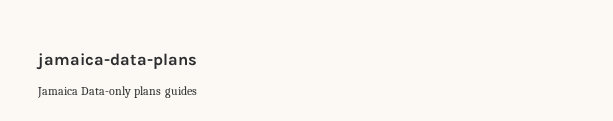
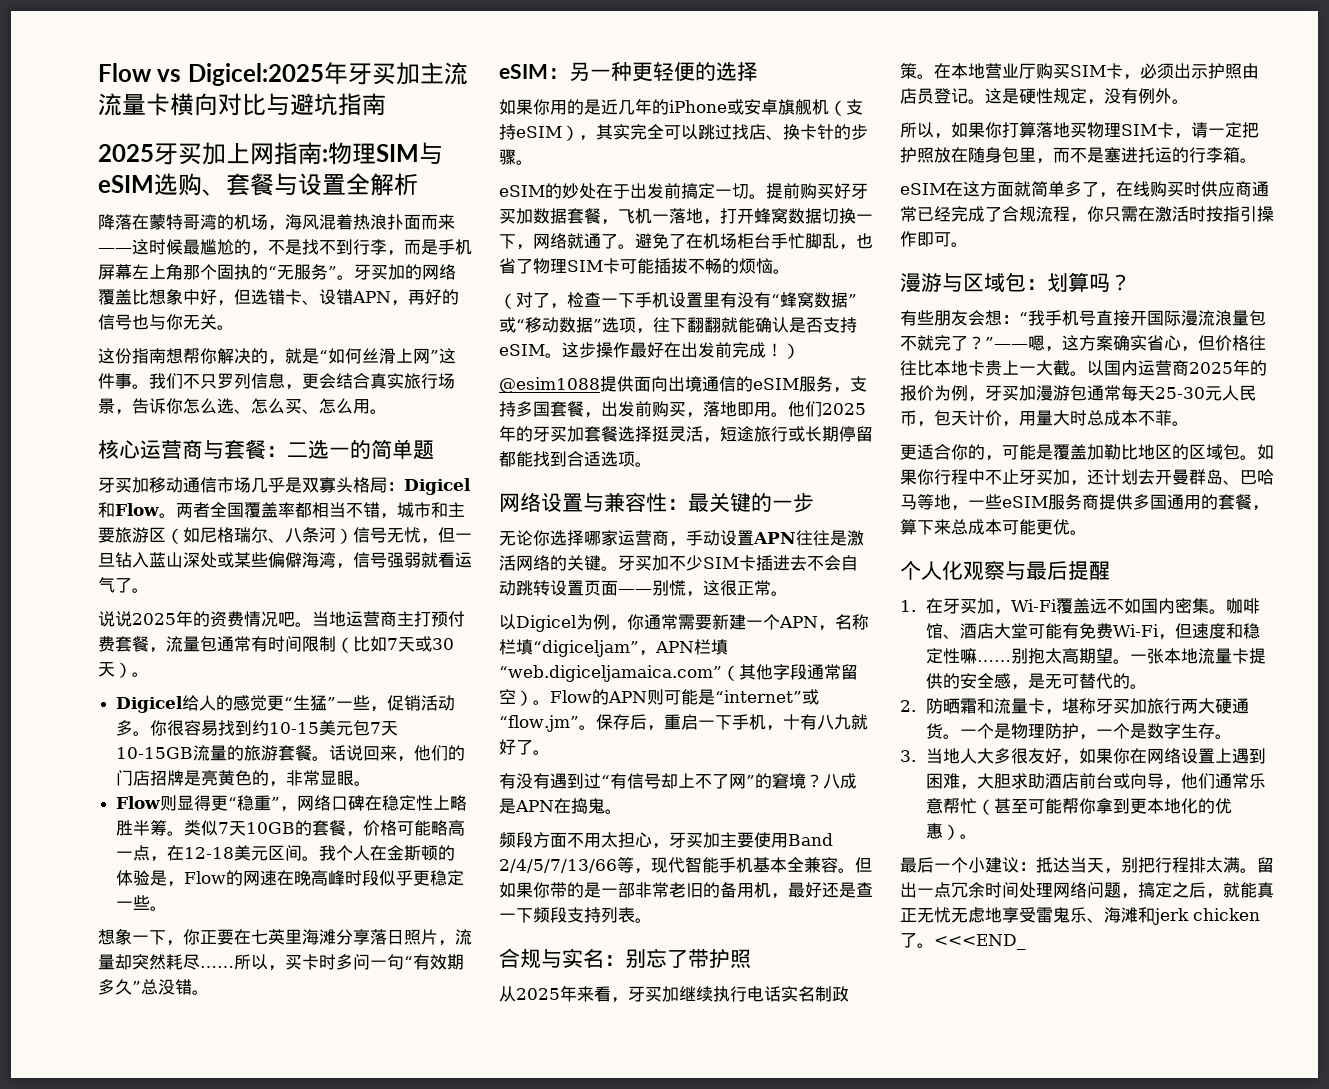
[36,53,197,70] [37,86,197,98] jamaica-data-plans // Jamaica Data-only plans guides -> [98,62,468,86] [98,93,386,116] [98,142,443,165] [98,173,418,196] [98,214,455,231] [98,239,472,256] [98,263,456,280] [98,288,459,306] [98,314,234,330] [98,348,456,365] [98,373,455,390] [98,398,387,415] [98,439,434,460] [98,477,471,495] [98,502,465,519] [98,527,472,544] [98,552,472,569] [98,577,149,593] [98,610,465,627] [98,636,454,653] [98,662,149,678] [116,695,456,713] [116,720,399,736] [116,745,466,762] [116,770,372,787] [116,795,468,812] [116,820,466,837] [116,845,456,862] [116,870,465,887] [116,895,168,911] [98,928,472,946] [98,954,464,971] [98,979,209,995] [499,61,758,82] [499,98,863,116] [499,124,868,141] [499,149,533,165] [499,183,868,199] [499,208,873,225] [499,233,873,250] [499,258,790,274] [499,292,857,309] [499,317,857,334] [499,342,800,359] [499,376,867,393] [499,401,866,418] [499,425,873,443] [499,451,652,467] [499,492,814,513] [499,530,864,547] [499,555,858,571] [499,580,788,597] [499,614,869,632] [499,639,728,657] [499,664,858,682] [499,689,819,706] [499,714,868,732] [499,739,550,755] [499,773,857,789] [499,797,622,814] [499,832,833,849] [499,856,872,874] [499,882,873,899] [499,907,652,923] [499,948,751,969] [499,985,849,1003] [900,63,1259,80] [900,88,1189,105] [900,122,1259,139] [900,147,1257,164] [900,181,1269,198] [900,206,1274,223] [900,231,968,247] [900,272,1131,292] [900,310,1266,326] [900,335,1266,352] [900,359,1267,376] [900,385,1256,402] [900,410,1189,427] [900,444,1274,461] [900,469,1274,486] [900,494,1269,511] [900,519,1087,535] [900,560,1110,580] [900,598,1260,615] [925,623,1260,640] [925,648,1266,664] [925,673,1147,690] [900,698,1249,715] [925,723,1232,740] [900,748,1266,765] [925,773,1266,790] [925,798,1232,815] [925,823,977,840] [900,857,1274,874] [900,882,1274,899] [900,907,1260,925] [900,933,1026,950] Flow vs Digicel:2025年牙买加主流流量卡横向对比与避坑指南 // 2025牙买加上网指南:物理SIM与eSIM选购、套餐与设置全解析 // 降落在蒙特哥湾的机场，海风混着热浪扑面而来——这时候最尴尬的，不是找不到行李，而是手机屏幕左上角那个固执的“无服务”。牙买加的网络覆盖比想象中好，但选错卡、设错APN，再好的信号也与你无关。 // 这份指南想帮你解决的，就是“如何丝滑上网”这件事。我们不只罗列信息，更会结合真实旅行场景，告诉你怎么选、怎么买、怎么用。 // 核心运营商与套餐：二选一的简单题 // 牙买加移动通信市场几乎是双寡头格局：Digicel和Flow。两者全国覆盖率都相当不错，城市和主要旅游区（如尼格瑞尔、八条河）信号无忧，但一旦钻入蓝山深处或某些偏僻海湾，信号强弱就看运气了。 // 说说2025年的资费情况吧。当地运营商主打预付费套餐，流量包通常有时间限制（比如7天或30天）。 // Digicel给人的感觉更“生猛”一些，促销活动多。你很容易找到约10-15美元包7天10-15GB流量的旅游套餐。话说回来，他们的门店招牌是亮黄色的，非常显眼。 // Flow则显得更“稳重”，网络口碑在稳定性上略胜半筹。类似7天10GB的套餐，价格可能略高一点，在12-18美元区间。我个人在金斯顿的体验是，Flow的网速在晚高峰时段似乎更稳定一些。 // 想象一下，你正要在七英里海滩分享落日照片，流量却突然耗尽……所以，买卡时多问一句“有效期多久”总没错。 // eSIM：另一种更轻便的选择 // 如果你用的是近几年的iPhone或安卓旗舰机（支持eSIM），其实完全可以跳过找店、换卡针的步骤。 // eSIM的妙处在于出发前搞定一切。提前购买好牙买加数据套餐，飞机一落地，打开蜂窝数据切换一下，网络就通了。避免了在机场柜台手忙脚乱，也省了物理SIM卡可能插拔不畅的烦恼。 // （对了，检查一下手机设置里有没有“蜂窝数据”或“移动数据”选项，往下翻翻就能确认是否支持eSIM。这步操作最好在出发前完成！） // @esim1088提供面向出境通信的eSIM服务，支持多国套餐，出发前购买，落地即用。他们2025年的牙买加套餐选择挺灵活，短途旅行或长期停留都能找到合适选项。 // 网络设置与兼容性：最关键的一步 // 无论你选择哪家运营商，手动设置APN往往是激活网络的关键。牙买加不少SIM卡插进去不会自动跳转设置页面——别慌，这很正常。 // 以Digicel为例，你通常需要新建一个APN，名称栏填“digiceljam”，APN栏填“web.digiceljamaica.com”（其他字段通常留空）。Flow的APN则可能是“internet”或“flow.jm”。保存后，重启一下手机，十有八九就好了。 // 有没有遇到过“有信号却上不了网”的窘境？八成是APN在捣鬼。 // 频段方面不用太担心，牙买加主要使用Band 2/4/5/7/13/66等，现代智能手机基本全兼容。但如果你带的是一部非常老旧的备用机，最好还是查一下频段支持列表。 // 合规与实名：别忘了带护照 // 从2025年来看，牙买加继续执行电话实名制政策。在本地营业厅购买SIM卡，必须出示护照由店员登记。这是硬性规定，没有例外。 // 所以，如果你打算落地买物理SIM卡，请一定把护照放在随身包里，而不是塞进托运的行李箱。 // eSIM在这方面就简单多了，在线购买时供应商通常已经完成了合规流程，你只需在激活时按指引操作即可。 // 漫游与区域包：划算吗？ // 有些朋友会想：“我手机号直接开国际漫流浪量包不就完了？”——嗯，这方案确实省心，但价格往往比本地卡贵上一大截。以国内运营商2025年的报价为例，牙买加漫游包通常每天25-30元人民币，包天计价，用量大时总成本不菲。 // 更适合你的，可能是覆盖加勒比地区的区域包。如果你行程中不止牙买加，还计划去开曼群岛、巴哈马等地，一些eSIM服务商提供多国通用的套餐，算下来总成本可能更优。 // 个人化观察与最后提醒 // 1.在牙买加，Wi-Fi覆盖远不如国内密集。咖啡馆、酒店大堂可能有免费Wi-Fi，但速度和稳定性嘛……别抱太高期望。一张本地流量卡提供的安全感，是无可替代的。 // 2.防晒霜和流量卡，堪称牙买加旅行两大硬通货。一个是物理防护，一个是数字生存。 // 3.当地人大多很友好，如果你在网络设置上遇到困难，大胆求助酒店前台或向导，他们通常乐意帮忙（甚至可能帮你拿到更本地化的优惠）。 // 最后一个小建议：抵达当天，别把行程排太满。留出一点冗余时间处理网络问题，搞定之后，就能真正无忧无虑地享受雷鬼乐、海滩和jerk chicken了。<<<END_

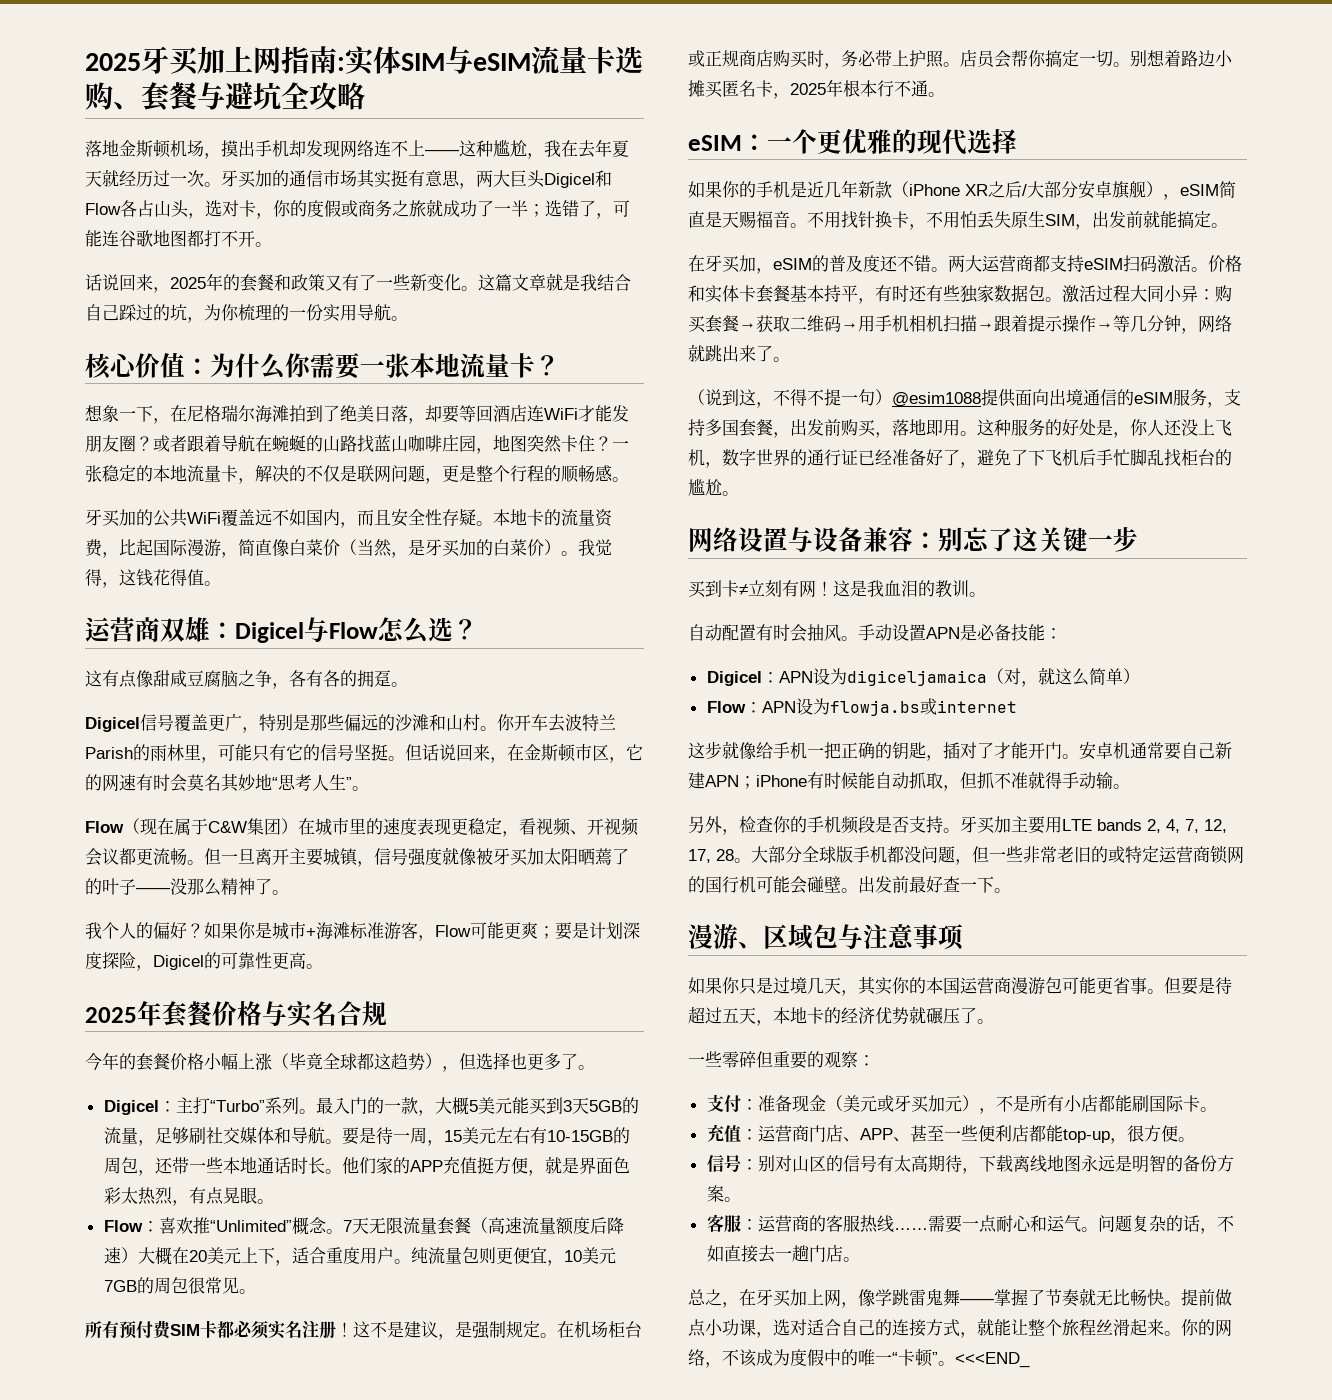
[98,62,468,86] [98,93,386,116] Flow vs Digicel:2025年牙买加主流流量卡横向对比与避坑指南 // -> (85, 62) none
[328,142,376,165] 物理 -> [345,46,401,76] 实体
(154, 184) none -> [531,46,615,74] 流量卡
[298,173,418,196] [98,214,455,231] [98,239,472,256] [98,263,456,280] [98,288,459,306] [98,314,234,330] [98,348,456,365] [98,373,455,390] [98,398,387,415] [98,439,434,460] [98,477,471,495] [98,502,465,519] [98,527,472,544] [98,552,472,569] [98,577,149,593] [98,610,465,627] [98,636,454,653] [98,662,149,678] [116,695,456,713] [116,720,399,736] [116,745,466,762] [116,770,372,787] [116,795,468,812] [116,820,466,837] [116,845,456,862] [116,870,465,887] [116,895,168,911] [98,928,472,946] [98,954,464,971] [98,979,209,995] [499,61,716,82] 设置全解析 // 降落在蒙特哥湾的机场，海风混着热浪扑面而来——这时候最尴尬的，不是找不到行李，而是手机屏幕左上角那个固执的“无服务”。牙买加的网络覆盖比想象中好，但选错卡、设错APN，再好的信号也与你无关。 // 这份指南想帮你解决的，就是“如何丝滑上网”这件事。我们不只罗列信息，更会结合真实旅行场景，告诉你怎么选、怎么买、怎么用。 // 核心运营商与套餐：二选一的简单题 // 牙买加移动通信市场几乎是双寡头格局：Digicel和Flow。两者全国覆盖率都相当不错，城市和主要旅游区（如尼格瑞尔、八条河）信号无忧，但一旦钻入蓝山深处或某些偏僻海湾，信号强弱就看运气了。 // 说说2025年的资费情况吧。当地运营商主打预付费套餐，流量包通常有时间限制（比如7天或30天）。 // Digicel给人的感觉更“生猛”一些，促销活动多。你很容易找到约10-15美元包7天10-15GB流量的旅游套餐。话说回来，他们的门店招牌是亮黄色的，非常显眼。 // Flow则显得更“稳重”，网络口碑在稳定性上略胜半筹。类似7天10GB的套餐，价格可能略高一点，在12-18美元区间。我个人在金斯顿的体验是，Flow的网速在晚高峰时段似乎更稳定一些。 // 想象一下，你正要在七英里海滩分享落日照片，流量却突然耗尽……所以，买卡时多问一句“有效期多久”总没错。 // eSIM：另一种更轻便的 -> [225,82,365,110] [85,139,629,159] [85,169,612,189] [85,199,630,219] [85,230,272,247] [85,273,631,293] [85,304,408,323] [85,352,560,380] [85,405,629,424] [85,434,629,454] [85,465,629,484] [85,508,613,528] [85,539,612,558] [85,569,221,588] [85,617,478,644] [85,670,408,689] [85,713,616,733] [85,743,643,763] [85,773,369,792] [85,818,639,837] [85,847,629,867] [85,878,289,896] [85,922,640,941] [85,952,323,971] [85,1000,387,1027] [85,1052,595,1072] [103,1097,639,1116] [103,1127,630,1146] [103,1156,630,1176] [103,1187,274,1206] [103,1217,624,1235] [103,1247,616,1266] [103,1277,256,1294] [85,1320,642,1340] [688,50,1233,69] [688,79,945,99] [688,128,967,155] 避坑全攻略 // 落地金斯顿机场，摸出手机却发现网络连不上——这种尴尬，我在去年夏天就经历过一次。牙买加的通信市场其实挺有意思，两大巨头Digicel和Flow各占山头，选对卡，你的度假或商务之旅就成功了一半；选错了，可能连谷歌地图都打不开。 // 话说回来，2025年的套餐和政策又有了一些新变化。这篇文章就是我结合自己踩过的坑，为你梳理的一份实用导航。 // 核心价值：为什么你需要一张本地流量卡？ // 想象一下，在尼格瑞尔海滩拍到了绝美日落，却要等回酒店连WiFi才能发朋友圈？或者跟着导航在蜿蜒的山路找蓝山咖啡庄园，地图突然卡住？一张稳定的本地流量卡，解决的不仅是联网问题，更是整个行程的顺畅感。 // 牙买加的公共WiFi覆盖远不如国内，而且安全性存疑。本地卡的流量资费，比起国际漫游，简直像白菜价（当然，是牙买加的白菜价）。我觉得，这钱花得值。 // 运营商双雄：Digicel与Flow怎么选？ // 这有点像甜咸豆腐脑之争，各有各的拥趸。 // Digicel信号覆盖更广，特别是那些偏远的沙滩和山村。你开车去波特兰Parish的雨林里，可能只有它的信号坚挺。但话说回来，在金斯顿市区，它的网速有时会莫名其妙地“思考人生”。 // Flow（现在属于C&W集团）在城市里的速度表现更稳定，看视频、开视频会议都更流畅。但一旦离开主要城镇，信号强度就像被牙买加太阳晒蔫了的叶子——没那么精神了。 // 我个人的偏好？如果你是城市+海滩标准游客，Flow可能更爽；要是计划深度探险，Digicel的可靠性更高。 // 2025年套餐价格与实名合规 // 今年的套餐价格小幅上涨（毕竟全球都这趋势），但选择也更多了。 // Digicel：主打“Turbo”系列。最入门的一款，大概5美元能买到3天5GB的流量，足够刷社交媒体和导航。要是待一周，15美元左右有10-15GB的周包，还带一些本地通话时长。他们家的APP充值挺方便，就是界面色彩太热烈，有点晃眼。 // Flow：喜欢推“Unlimited”概念。7天无限流量套餐（高速流量额度后降速）大概在20美元上下，适合重度用户。纯流量包则更便宜，10美元7GB的周包很常见。 // 所有预付费SIM卡都必须实名注册！这不是建议，是强制规定。在机场柜台或正规商店购买时，务必带上护照。店员会帮你搞定一切。别想着路边小摊买匿名卡，2025年根本行不通。 // eSIM：一个更优雅的现代
[550,99,584,115] 用的 -> [739,181,790,198] 的手机
[652,99,863,116] [499,124,868,141] [499,149,533,165] [499,183,868,199] [499,208,873,225] [499,234,516,249] 的iPhone或安卓旗舰机（支持eSIM），其实完全可以跳过找店、换卡针的步骤。 // eSIM的妙处在于出发前搞定一切。提前购买好牙买加数据套餐，飞机一落地，打开蜂窝数据切换一下 -> [858,181,1236,200] [688,210,1228,230] [688,255,1242,274] [688,285,1232,304] [688,315,1181,333] 新款（iPhone XR之后/大部分安卓旗舰），eSIM简直是天赐福音。不用找针换卡，不用怕丢失原生SIM，出发前就能搞定。 // 在牙买加，eSIM的普及度还不错。两大运营商都支持eSIM扫码激活。价格和实体卡套餐基本持平，有时还有些独家数据包。激活过程大同小异：购买套餐→获取二维码→用手机相机扫描→跟着提示操作→等几分钟
[584,233,873,250] [499,258,790,274] [499,292,857,309] [499,317,857,334] [499,342,800,359] 通了。避免了在机场柜台手忙脚乱，也省了物理SIM卡可能插拔不畅的烦恼。 // （对了，检查一下手机设置里有没有“蜂窝数据”或“移动数据”选项，往下翻翻就能确认是否支持eSIM。这步操作最好在出发前完成！） // -> [705,345,790,362] [688,389,892,408] 跳出来了。 // （说到这，不得不提一句）
[788,401,866,417] [499,425,873,443] [499,451,652,467] [499,492,814,513] [499,530,864,547] [499,555,858,571] [499,580,788,597] [499,614,869,632] [499,639,728,657] [499,664,858,682] [499,689,819,706] [499,714,868,732] [499,739,550,755] [499,773,857,789] [499,797,622,814] [499,832,833,849] [499,856,872,874] [499,882,873,899] [499,907,652,923] [499,948,751,969] [499,985,849,1003] [900,63,1259,80] [900,88,1189,105] [900,122,1259,139] [900,147,1257,164] [900,181,1269,198] [900,206,1274,223] [900,231,968,247] [900,272,1131,292] [900,310,1266,326] [900,335,1266,352] [900,359,1267,376] [900,385,1256,402] [900,410,1189,427] [900,444,1274,461] [900,469,1274,486] [900,494,1269,511] [900,519,1087,535] [900,560,1110,580] [900,598,1260,615] [925,623,1260,640] [925,648,1266,664] [925,673,1147,690] [900,698,1249,715] [925,723,1232,740] [900,748,1266,765] [925,773,1266,790] [925,798,1232,815] [925,823,977,840] [900,857,1274,874] [900,882,1274,899] [900,907,1260,925] [900,933,917,948] 他们2025年的牙买加套餐选择挺灵活，短途旅行或长期停留都能找到合适选项。 // 网络设置与兼容性：最关键的一步 // 无论你选择哪家运营商，手动设置APN往往是激活网络的关键。牙买加不少SIM卡插进去不会自动跳转设置页面——别慌，这很正常。 // 以Digicel为例，你通常需要新建一个APN，名称栏填“digiceljam”，APN栏填“web.digiceljamaica.com”（其他字段通常留空）。Flow的APN则可能是“internet”或“flow.jm”。保存后，重启一下手机，十有八九就好了。 // 有没有遇到过“有信号却上不了网”的窘境？八成是APN在捣鬼。 // 频段方面不用太担心，牙买加主要使用Band 2/4/5/7/13/66等，现代智能手机基本全兼容。但如果你带的是一部非常老旧的备用机，最好还是查一下频段支持列表。 // 合规与实名：别忘了带护照 // 从2025年来看，牙买加继续执行电话实名制政策。在本地营业厅购买SIM卡，必须出示护照由店员登记。这是硬性规定，没有例外。 // 所以，如果你打算落地买物理SIM卡，请一定把护照放在随身包里，而不是塞进托运的行李箱。 // eSIM在这方面就简单多了，在线购买时供应商通常已经完成了合规流程，你只需在激活时按指引操作即可。 // 漫游与区域包：划算吗？ // 有些朋友会想：“我手机号直接开国际漫流浪量包不就完了？”——嗯，这方案确实省心，但价格往往比本地卡贵上一大截。以国内运营商2025年的报价为例，牙买加漫游包通常每天25-30元人民币，包天计价，用量大时总成本不菲。 // 更适合你的，可能是覆盖加勒比地区的区域包。如果你行程中不止牙买加，还计划去开曼群岛、巴哈马等地，一些eSIM服务商提供多国通用的套餐，算下来总成本可能更优。 // 个人化观察与最后提醒 // 1.在牙买加，Wi-Fi覆盖远不如国内密集。咖啡馆、酒店大堂可能有免费Wi-Fi，但速度和稳定性嘛……别抱太高期望。一张本地流量卡提供的安全感，是无可替代的。 // 2.防晒霜和流量卡，堪称牙买加旅行两大硬通货。一个是物理防护，一个是数字生存。 // 3.当地人大多很友好，如果你在网络设置上遇到困难，大胆求助酒店前台或向导，他们通常乐意帮忙（甚至可能帮你拿到更本地化的优惠）。 // 最后一个小建议：抵达当天，别把行程排太满。留出一点冗余时间处理网络问题，搞定之后，就能真正无忧无虑地享受雷鬼乐、海滩和jerk chicken了 -> [977,419,1232,438] [688,449,1232,468] [688,478,739,496] [688,527,1138,552] [688,580,986,598] [688,624,1062,642] [706,667,1140,687] [706,698,1017,716] [688,741,1232,761] [688,771,1130,791] [688,816,1227,835] [688,845,1244,865] [688,876,1011,894] [688,924,964,950] [688,976,1232,996] [688,1006,994,1026] [688,1051,875,1069] [706,1094,1217,1114] [706,1124,1195,1144] [706,1155,1234,1174] [706,1185,741,1202] [706,1214,1234,1234] [706,1245,860,1263] [688,1288,1232,1308] [688,1318,1232,1338] [688,1348,938,1368] 这种服务的好处是，你人还没上飞机，数字世界的通行证已经准备好了，避免了下飞机后手忙脚乱找柜台的尴尬。 // 网络设置与设备兼容：别忘了这关键一步 // 买到卡≠立刻有网！这是我血泪的教训。 // 自动配置有时会抽风。手动设置APN是必备技能： // Digicel：APN设为digiceljamaica（对，就这么简单） // Flow：APN设为flowja.bs或internet // 这步就像给手机一把正确的钥匙，插对了才能开门。安卓机通常要自己新建APN；iPhone有时候能自动抓取，但抓不准就得手动输。 // 另外，检查你的手机频段是否支持。牙买加主要用LTE bands 2, 4, 7, 12, 17, 28。大部分全球版手机都没问题，但一些非常老旧的或特定运营商锁网的国行机可能会碰壁。出发前最好查一下。 // 漫游、区域包与注意事项 // 如果你只是过境几天，其实你的本国运营商漫游包可能更省事。但要是待超过五天，本地卡的经济优势就碾压了。 // 一些零碎但重要的观察： // 支付：准备现金（美元或牙买加元），不是所有小店都能刷国际卡。 // 充值：运营商门店、APP、甚至一些便利店都能top-up，很方便。 // 信号：别对山区的信号有太高期待，下载离线地图永远是明智的备份方案。 // 客服：运营商的客服热线……需要一点耐心和运气。问题复杂的话，不如直接去一趟门店。 // 总之，在牙买加上网，像学跳雷鬼舞——掌握了节奏就无比畅快。提前做点小功课，选对适合自己的连接方式，就能让整个旅程丝滑起来。你的网络，不该成为度假中的唯一“卡顿”

